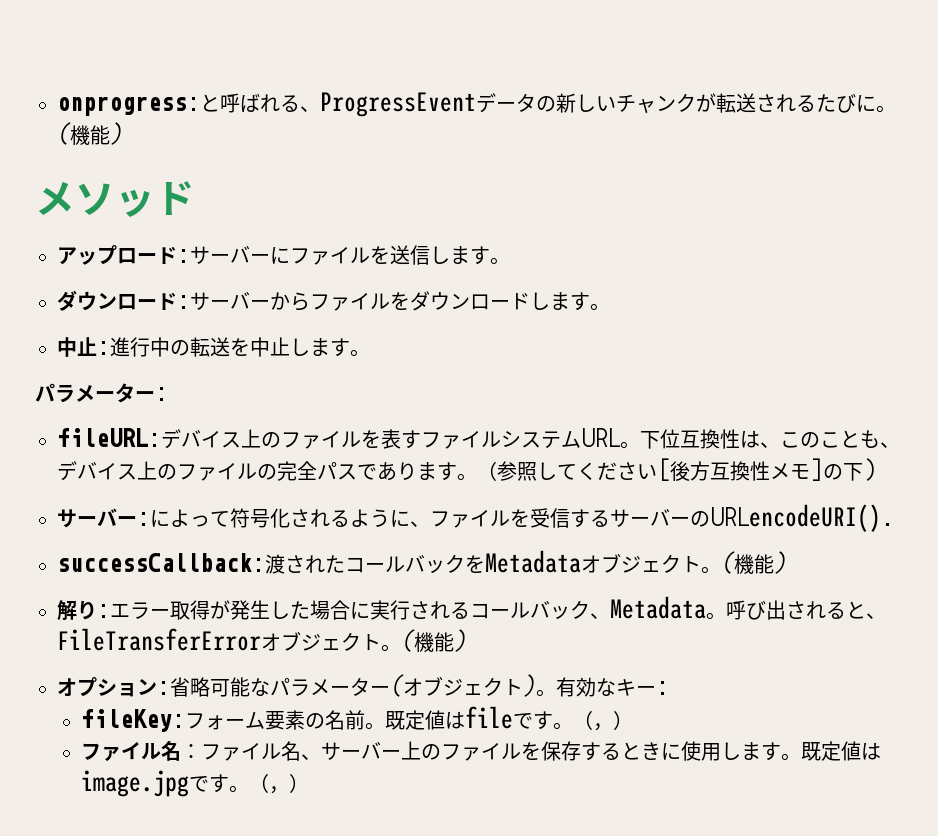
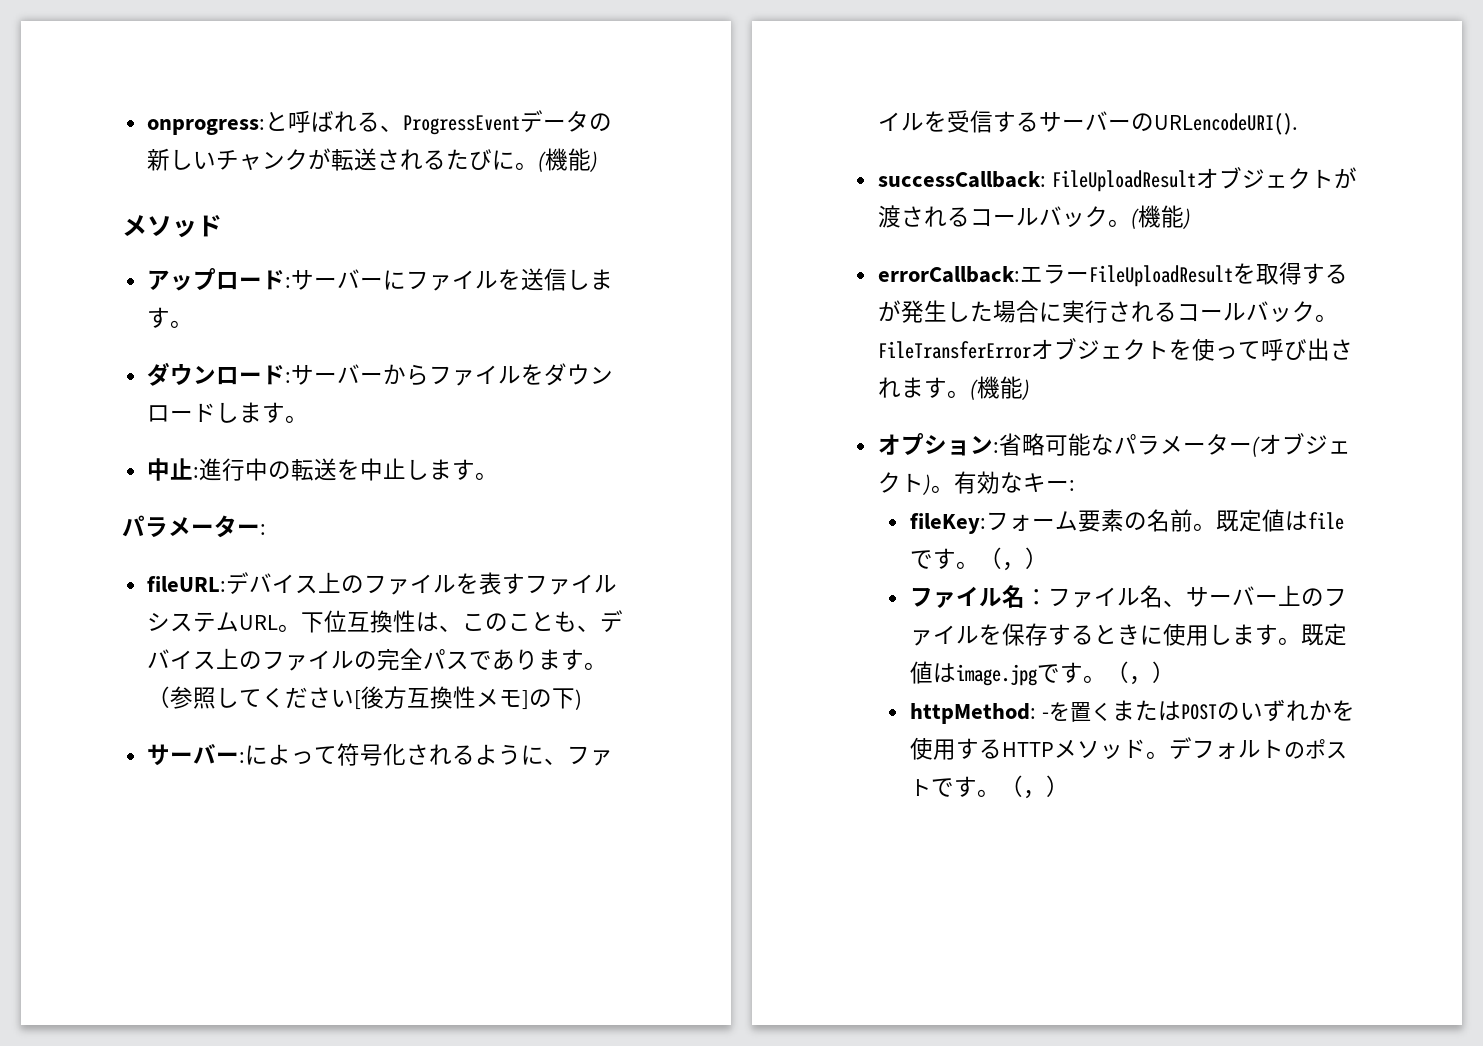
[265,550,787,574] [57,600,210,621] 渡されたコールバックをMetadataオブジェクト。(機能) // 解り:エラー取得 -> [1051,167,1357,192] [877,205,1191,229] [877,262,1348,287] FileUploadResultオブジェクトが渡されるコールバック。(機能) // errorCallback:エラーFileUploadResultを取得する
[590,596,886,620] [57,628,381,651] 、Metadata。呼び出されると、FileTransferErrorオブジェクト -> [1314,314,1338,322] [877,338,1353,361] [877,377,947,398] 。FileTransferErrorオブジェクトを使って呼び出されます
(309, 783) none -> [909,699,1355,724] [909,737,1347,760] [909,775,1069,799] // httpMethod: -を置くまたはPOSTのいずれかを使用するHTTPメソッド。デフォルトのポストです。（，）

